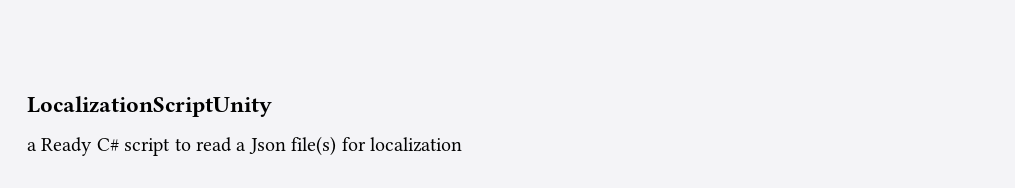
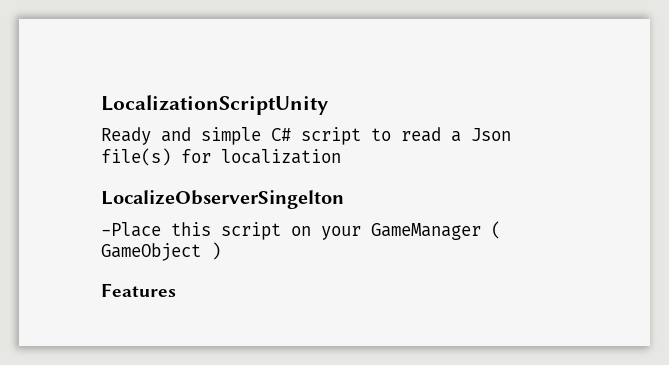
[27,137,93,156] a Ready -> [101,127,261,145] Ready and simple
(462, 144) none -> [101,190,344,209] [101,221,501,240] [101,242,221,261] [101,283,176,297] // LocalizeObserverSingelton // -Place this script on your GameManager ( GameObject ) // Features

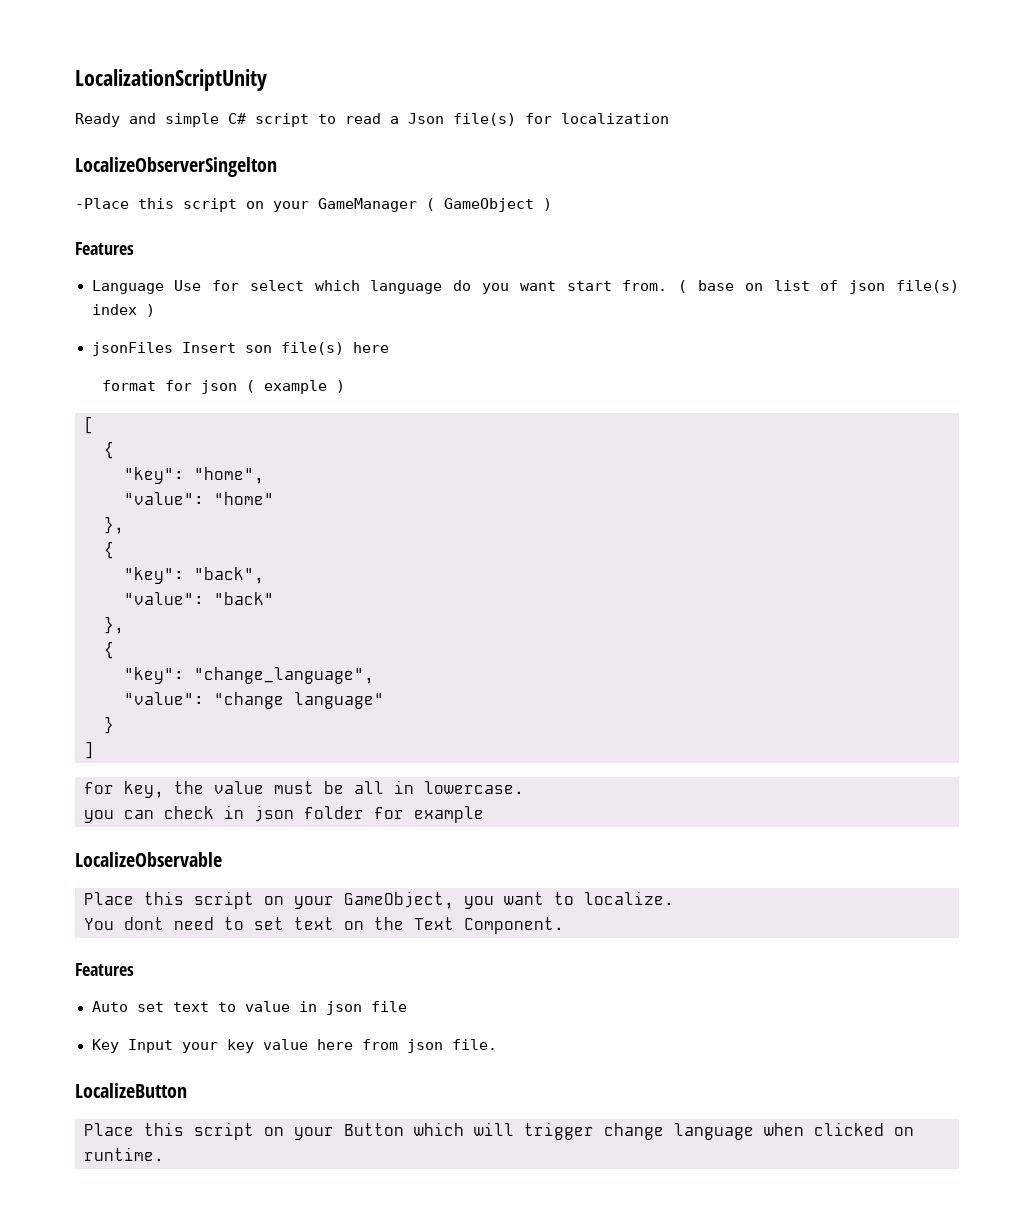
(176, 290) none -> [91,280,959,294] [91,304,155,317] [91,342,389,356] [101,380,345,394] [84,416,94,434] [104,441,114,459] [124,467,264,484] [124,492,274,505] [104,516,124,534] [104,541,114,559] [124,567,264,584] [124,592,274,605] [104,616,124,634] [104,641,114,659] [124,667,374,684] [124,692,384,709] [104,716,114,734] [84,741,94,759] [84,780,524,798] [84,805,484,823] [75,852,222,867] [84,891,674,909] [84,917,564,934] [75,963,134,976] [91,1001,407,1015] [91,1039,497,1053] [75,1083,187,1098] [84,1122,914,1140] [84,1147,164,1161] // Language Use for select which language do you want start from. ( base on list of json file(s) index ) // jsonFiles Insert son file(s) here // format for json ( example ) // [ // { // "key": "home", // "value": "home" // }, // { // "key": "back", // "value": "back" // }, // { // "key": "change_language", // "value": "change language" // } // ] // for key, the value must be all in lowercase. // you can check in json folder for example // LocalizeObservable // Place this script on your GameObject, you want to localize. // You dont need to set text on the Text Component. // Features // Auto set text to value in json file // Key Input your key value here from json file. // LocalizeButton // Place this script on your Button which will trigger change language when clicked on runtime.

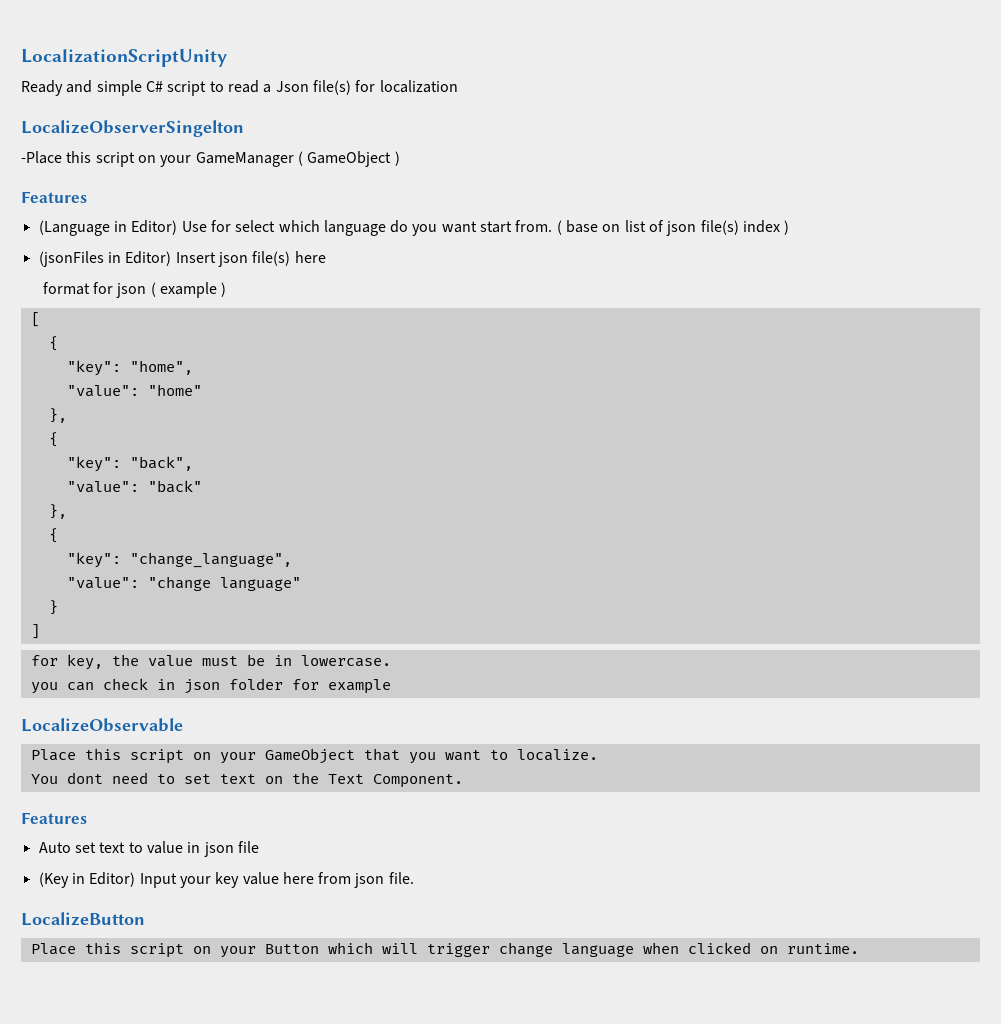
[91,280,164,294] Language -> [38,220,178,236] (Language in Editor)
[91,342,272,356] jsonFiles Insert son -> [38,251,248,267] (jsonFiles in Editor) Insert json
[354,781,384,794] all -> (265, 660) none
[344,891,454,909] GameObject, -> [264,748,400,764] GameObject that
[91,1039,119,1053] Key -> [38,872,136,888] (Key in Editor)

